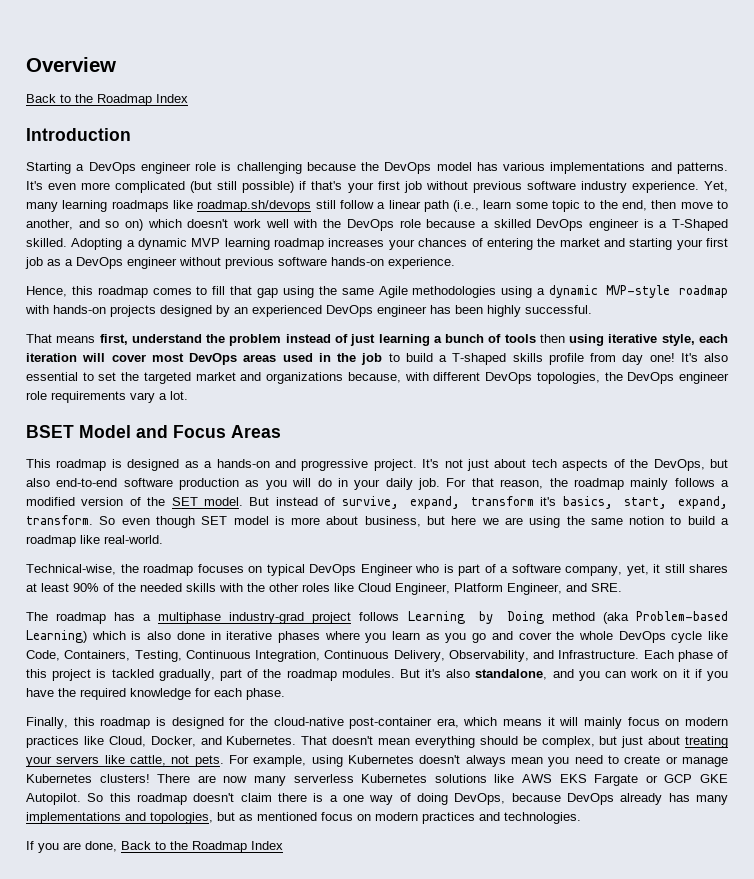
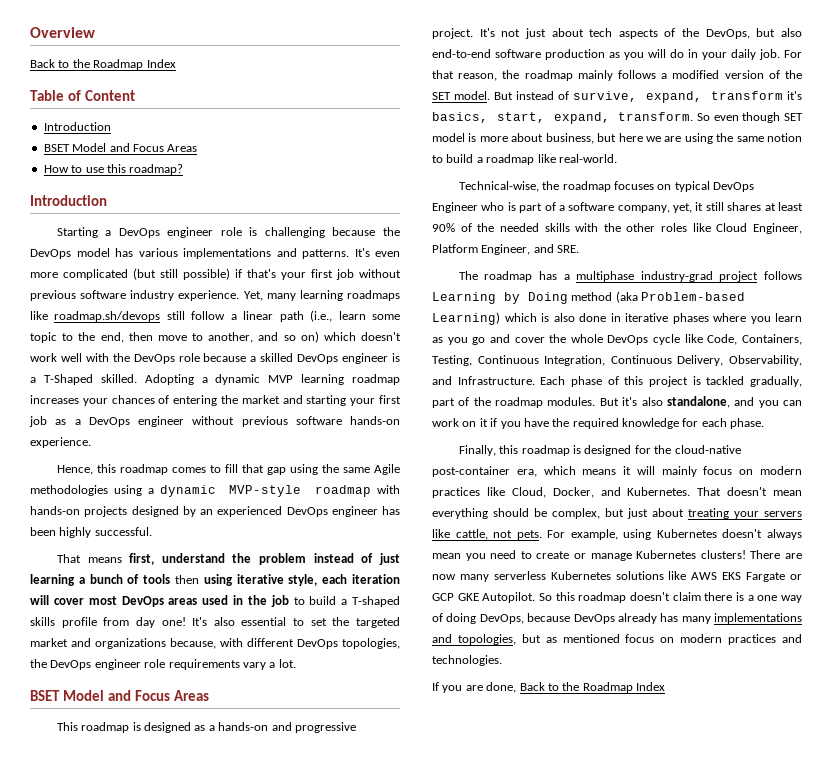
(188, 98) none -> [30,90,135,101] [43,122,111,131] [43,143,198,152] [43,164,184,175] // Table of Content // Introduction // BSET Model and Focus Areas // How to use this roadmap?

